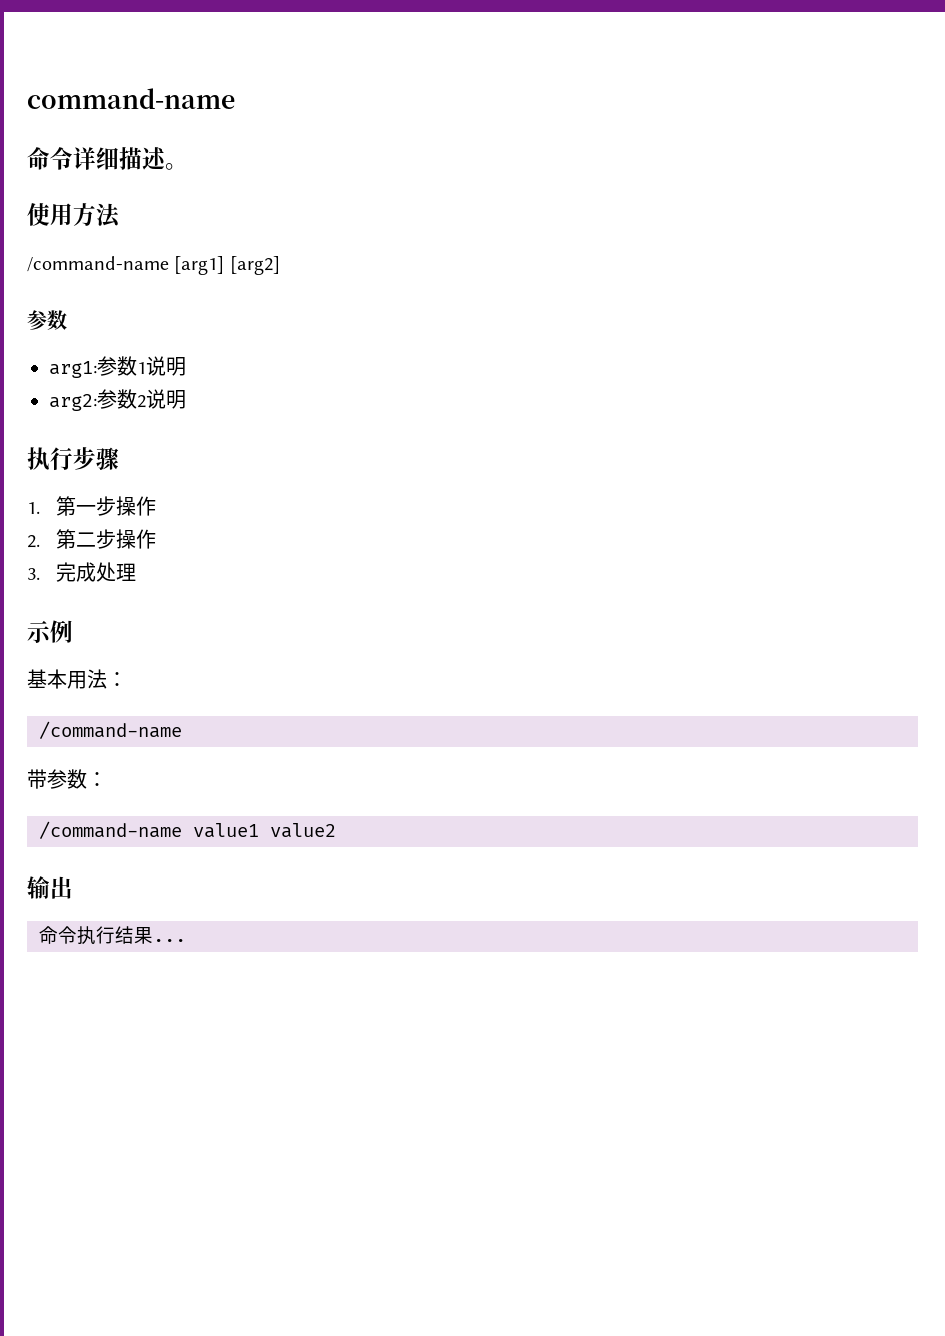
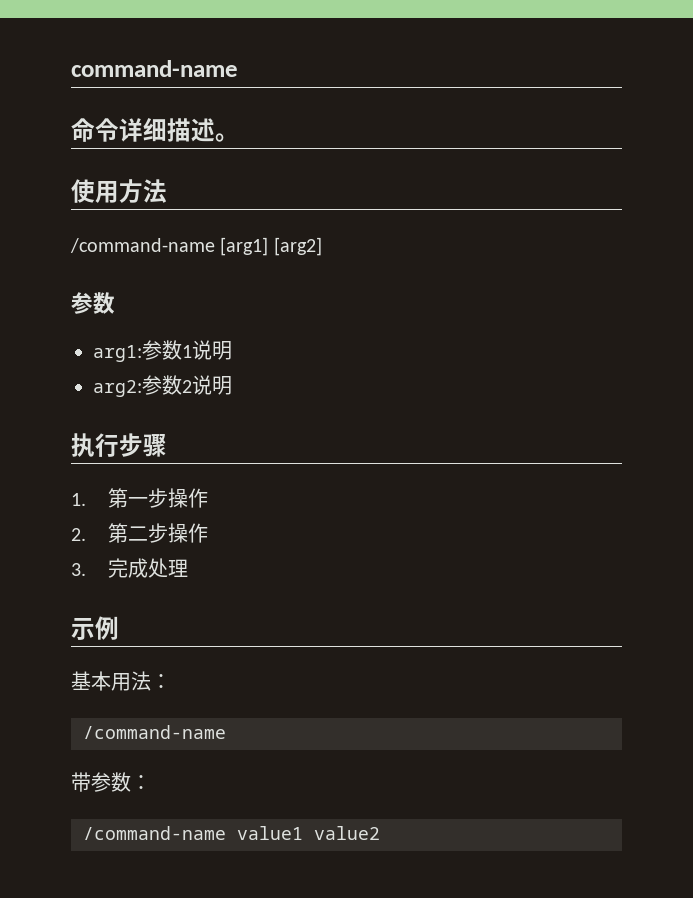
[27,876,73,899] [39,926,186,945] // 输出 // 命令执行结果... -> (380, 833) none

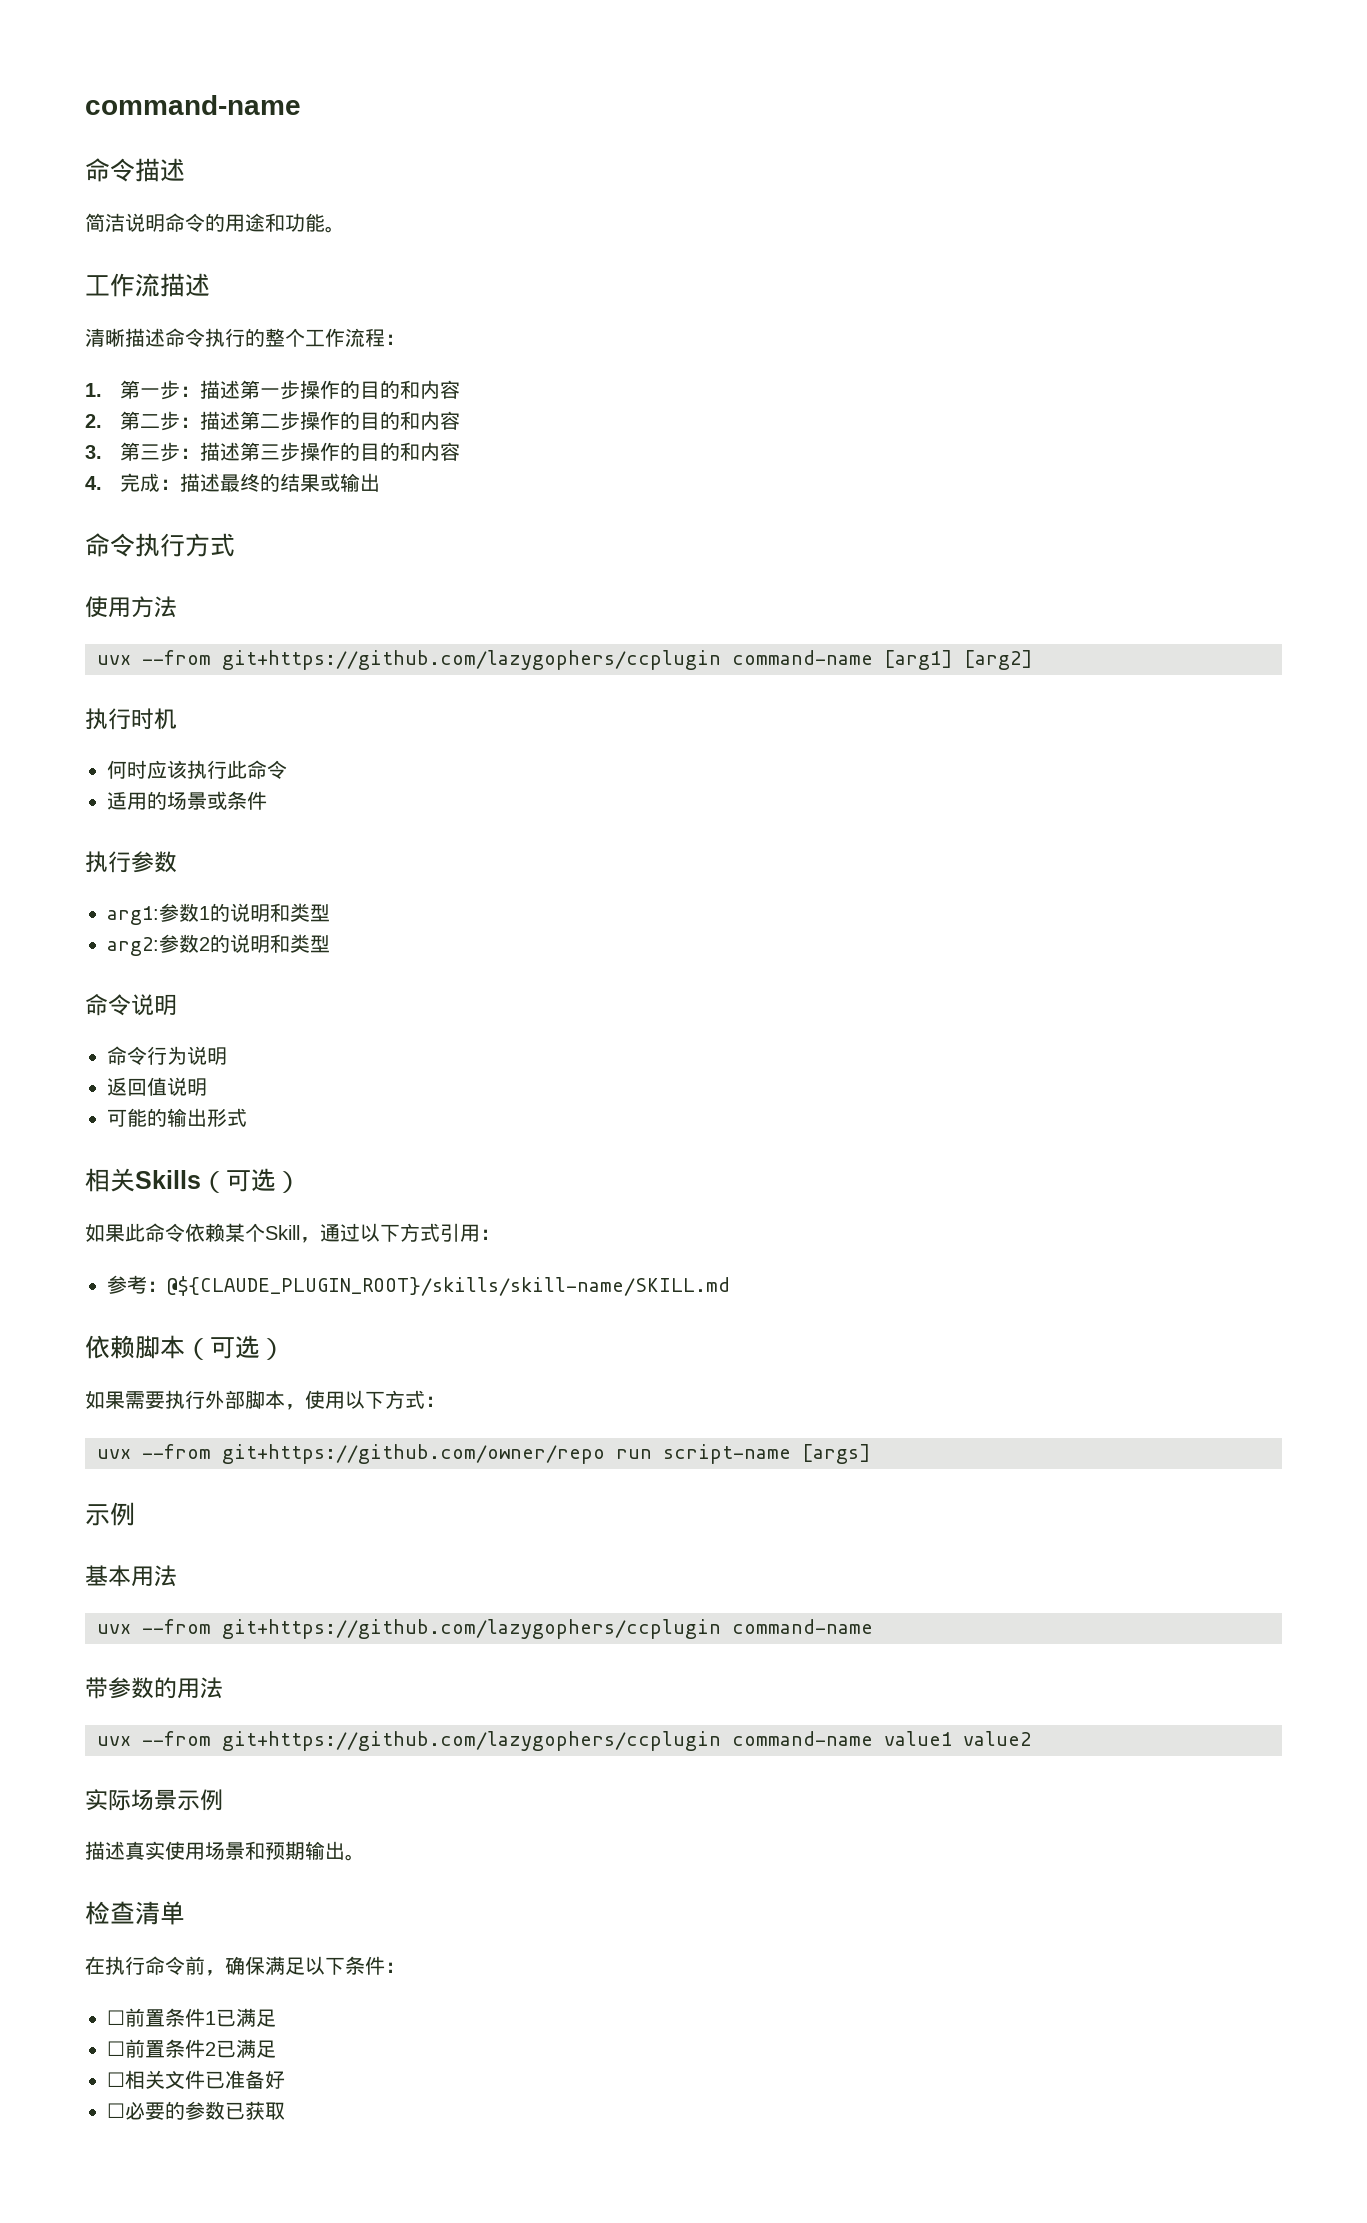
[119,118,239,142] [71,179,167,203] [70,237,322,256] 详细描述。 // 使用方法 // /command-name [arg1] [arg2] // -> [135,158,185,182] [85,213,345,233] [85,273,210,297] [85,328,405,347] [85,380,461,400] [85,411,461,431] [85,442,461,462] [85,473,381,492] [85,533,235,557] [85,596,177,618] [97,650,1033,670] [85,708,177,730] [107,760,287,779] [107,791,267,810] [85,851,131,873] 描述 // 简洁说明命令的用途和功能。 // 工作流描述 // 清晰描述命令执行的整个工作流程： // 1.第一步：描述第一步操作的目的和内容 // 2.第二步：描述第二步操作的目的和内容 // 3.第三步：描述第三步操作的目的和内容 // 4.完成：描述最终的结果或输出 // 命令执行方式 // 使用方法 // uvx --from git+https://github.com/lazygophers/ccplugin command-name [arg1] [arg2] // 执行时机 // 何时应该执行此命令 // 适用的场景或条件 // 执行
[192,340,232,360] 说明 -> [210,903,330,922] 的说明和类型
[192,375,232,395] [71,433,167,457] [71,488,209,508] [71,523,209,543] [71,558,189,578] [71,616,119,640] [71,671,171,691] [83,725,226,739] [71,772,151,792] [83,826,380,840] 说明 // 执行步骤 // 1.第一步操作 // 2.第二步操作 // 3.完成处理 // 示例 // 基本用法： // /command-name // 带参数： // /command-name value1 value2 -> [210,934,330,953] [85,994,177,1016] [107,1046,227,1065] [107,1077,207,1096] [107,1108,247,1127] [85,1168,301,1193] [85,1223,500,1243] [107,1275,730,1296] [85,1335,285,1360] [85,1390,445,1410] [97,1444,871,1464] [85,1502,135,1526] [85,1565,177,1587] [97,1619,873,1639] [85,1677,223,1699] [97,1731,1031,1751] [85,1789,223,1811] [85,1841,365,1861] [85,1901,185,1925] [85,1956,405,1976] [107,2008,276,2027] [107,2039,276,2058] [107,2070,285,2089] [107,2101,285,2120] 的说明和类型 // 命令说明 // 命令行为说明 // 返回值说明 // 可能的输出形式 // 相关Skills（可选） // 如果此命令依赖某个Skill，通过以下方式引用： // 参考：@${CLAUDE_PLUGIN_ROOT}/skills/skill-name/SKILL.md // 依赖脚本（可选） // 如果需要执行外部脚本，使用以下方式： // uvx --from git+https://github.com/owner/repo run script-name [args] // 示例 // 基本用法 // uvx --from git+https://github.com/lazygophers/ccplugin command-name // 带参数的用法 // uvx --from git+https://github.com/lazygophers/ccplugin command-name value1 value2 // 实际场景示例 // 描述真实使用场景和预期输出。 // 检查清单 // 在执行命令前，确保满足以下条件： // ☐前置条件1已满足 // ☐前置条件2已满足 // ☐相关文件已准备好 // ☐必要的参数已获取

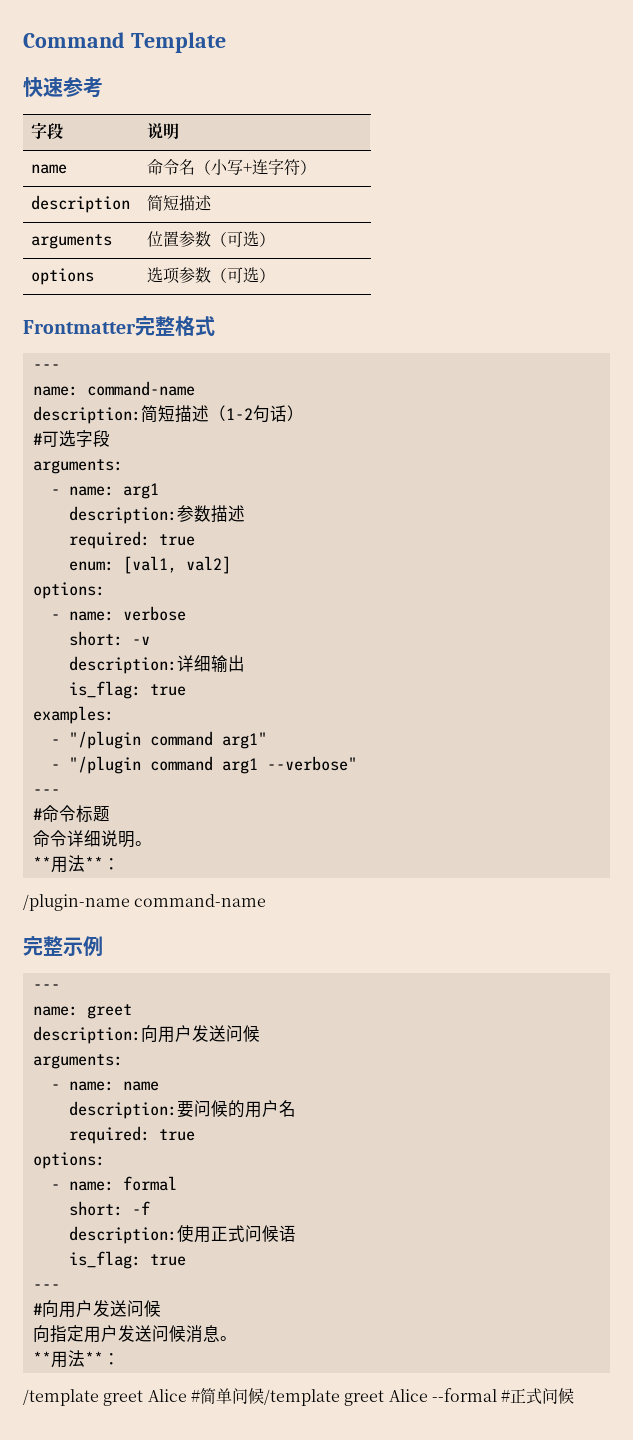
[85,95,301,115] [85,158,185,182] [85,213,345,233] [85,273,210,297] [85,328,405,347] [85,380,461,400] [85,411,461,431] [85,442,461,462] [85,473,381,492] [85,533,235,557] [85,596,177,618] [97,650,1033,670] [85,708,177,730] [107,760,287,779] [107,791,267,810] [85,851,177,873] [107,903,330,925] [107,934,330,956] [85,994,177,1016] [107,1046,227,1065] [107,1077,207,1096] [107,1108,247,1127] [85,1168,301,1193] [85,1223,500,1243] [107,1275,730,1296] [85,1335,285,1360] [85,1390,445,1410] [97,1444,871,1464] [85,1502,135,1526] [85,1565,177,1587] [97,1619,873,1639] [85,1677,223,1699] [97,1731,1031,1751] [85,1789,223,1811] [85,1841,365,1861] [85,1901,185,1925] [85,1956,405,1976] [107,2008,276,2027] [107,2039,276,2058] [107,2070,285,2089] [107,2101,285,2120] command-name // 命令描述 // 简洁说明命令的用途和功能。 // 工作流描述 // 清晰描述命令执行的整个工作流程： // 1.第一步：描述第一步操作的目的和内容 // 2.第二步：描述第二步操作的目的和内容 // 3.第三步：描述第三步操作的目的和内容 // 4.完成：描述最终的结果或输出 // 命令执行方式 // 使用方法 // uvx --from git+https://github.com/lazygophers/ccplugin command-name [arg1] [arg2] // 执行时机 // 何时应该执行此命令 // 适用的场景或条件 // 执行参数 // arg1:参数1的说明和类型 // arg2:参数2的说明和类型 // 命令说明 // 命令行为说明 // 返回值说明 // 可能的输出形式 // 相关Skills（可选） // 如果此命令依赖某个Skill，通过以下方式引用： // 参考：@${CLAUDE_PLUGIN_ROOT}/skills/skill-name/SKILL.md // 依赖脚本（可选） // 如果需要执行外部脚本，使用以下方式： // uvx --from git+https://github.com/owner/repo run script-name [args] // 示例 // 基本用法 // uvx --from git+https://github.com/lazygophers/ccplugin command-name // 带参数的用法 // uvx --from git+https://github.com/lazygophers/ccplugin command-name value1 value2 // 实际场景示例 // 描述真实使用场景和预期输出。 // 检查清单 // 在执行命令前，确保满足以下条件： // ☐前置条件1已满足 // ☐前置条件2已满足 // ☐相关文件已准备好 // ☐必要的参数已获取 -> [23,32,226,53] [23,77,103,98] [31,123,64,139] [147,123,180,139] [31,164,68,174] [147,159,317,175] [31,195,131,213] [147,195,213,211] [31,234,113,249] [147,231,276,247] [31,268,95,285] [147,267,276,284] [23,316,215,336] [32,364,60,370] [32,381,195,396] [32,405,304,424] [32,430,110,447] [32,459,123,474] [50,483,159,499] [68,505,245,524] [68,531,195,549] [68,556,231,574] [32,582,105,599] [50,606,186,621] [68,631,150,646] [68,655,245,674] [68,681,186,699] [32,706,114,724] [50,731,267,749] [50,756,357,774] [32,789,60,795] [32,805,110,823] [32,830,152,848] [32,855,120,873] [23,894,267,911] [23,936,103,956] [32,984,60,990] [32,1004,132,1019] [32,1025,260,1044] [32,1054,123,1069] [50,1081,159,1091] [68,1100,296,1119] [68,1126,195,1144] [32,1152,105,1169] [50,1176,177,1191] [68,1201,150,1216] [68,1225,296,1244] [68,1251,186,1269] [32,1284,60,1290] [32,1300,161,1318] [32,1325,237,1343] [32,1350,120,1368] [23,1388,575,1406] Command Template // 快速参考 // 字段 | 说明 // name | 命令名（小写+连字符） // description | 简短描述 // arguments | 位置参数（可选） // options | 选项参数（可选） // Frontmatter完整格式 // --- // name: command-name // description:简短描述（1-2句话） // #可选字段 // arguments: // - name: arg1 // description:参数描述 // required: true // enum: [val1, val2] // options: // - name: verbose // short: -v // description:详细输出 // is_flag: true // examples: // - "/plugin command arg1" // - "/plugin command arg1 --verbose" // --- // #命令标题 // 命令详细说明。 // **用法**： // /plugin-name command-name // 完整示例 // --- // name: greet // description:向用户发送问候 // arguments: // - name: name // description:要问候的用户名 // required: true // options: // - name: formal // short: -f // description:使用正式问候语 // is_flag: true // --- // #向用户发送问候 // 向指定用户发送问候消息。 // **用法**： // /template greet Alice #简单问候/template greet Alice --formal #正式问候

